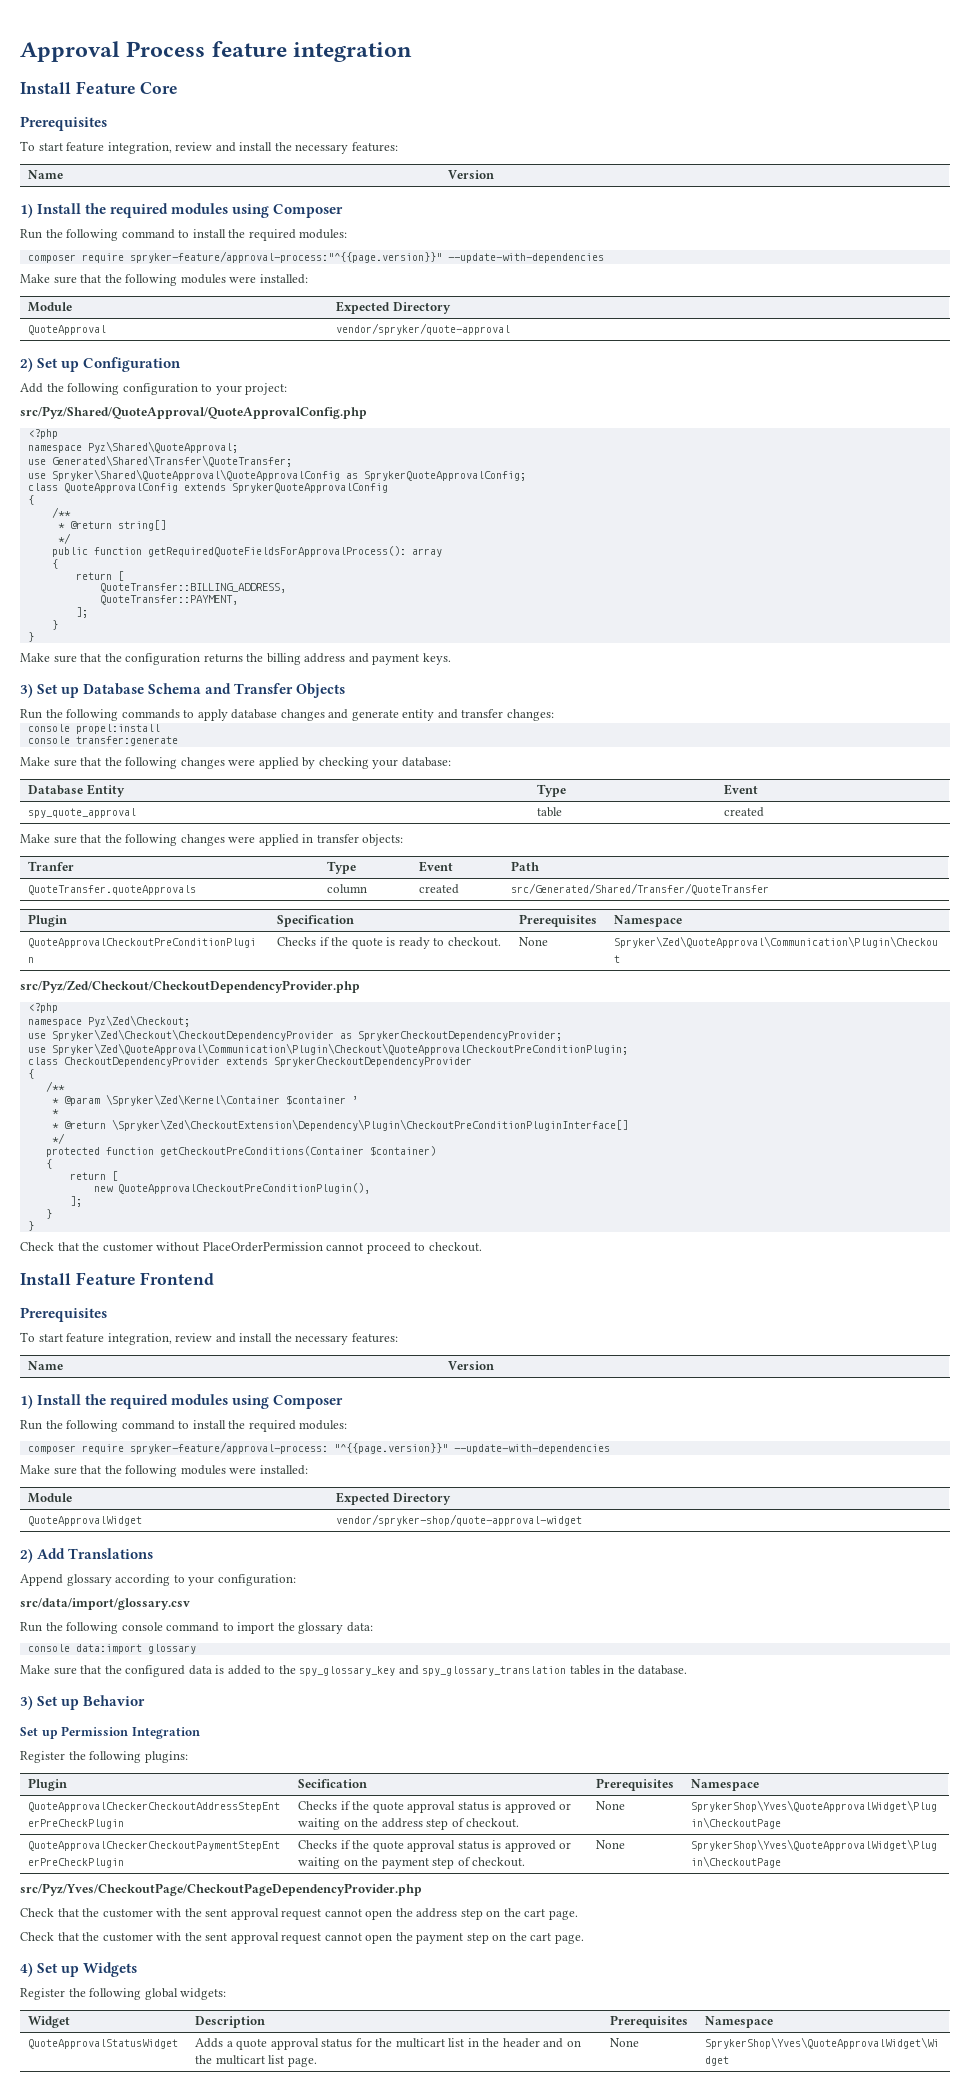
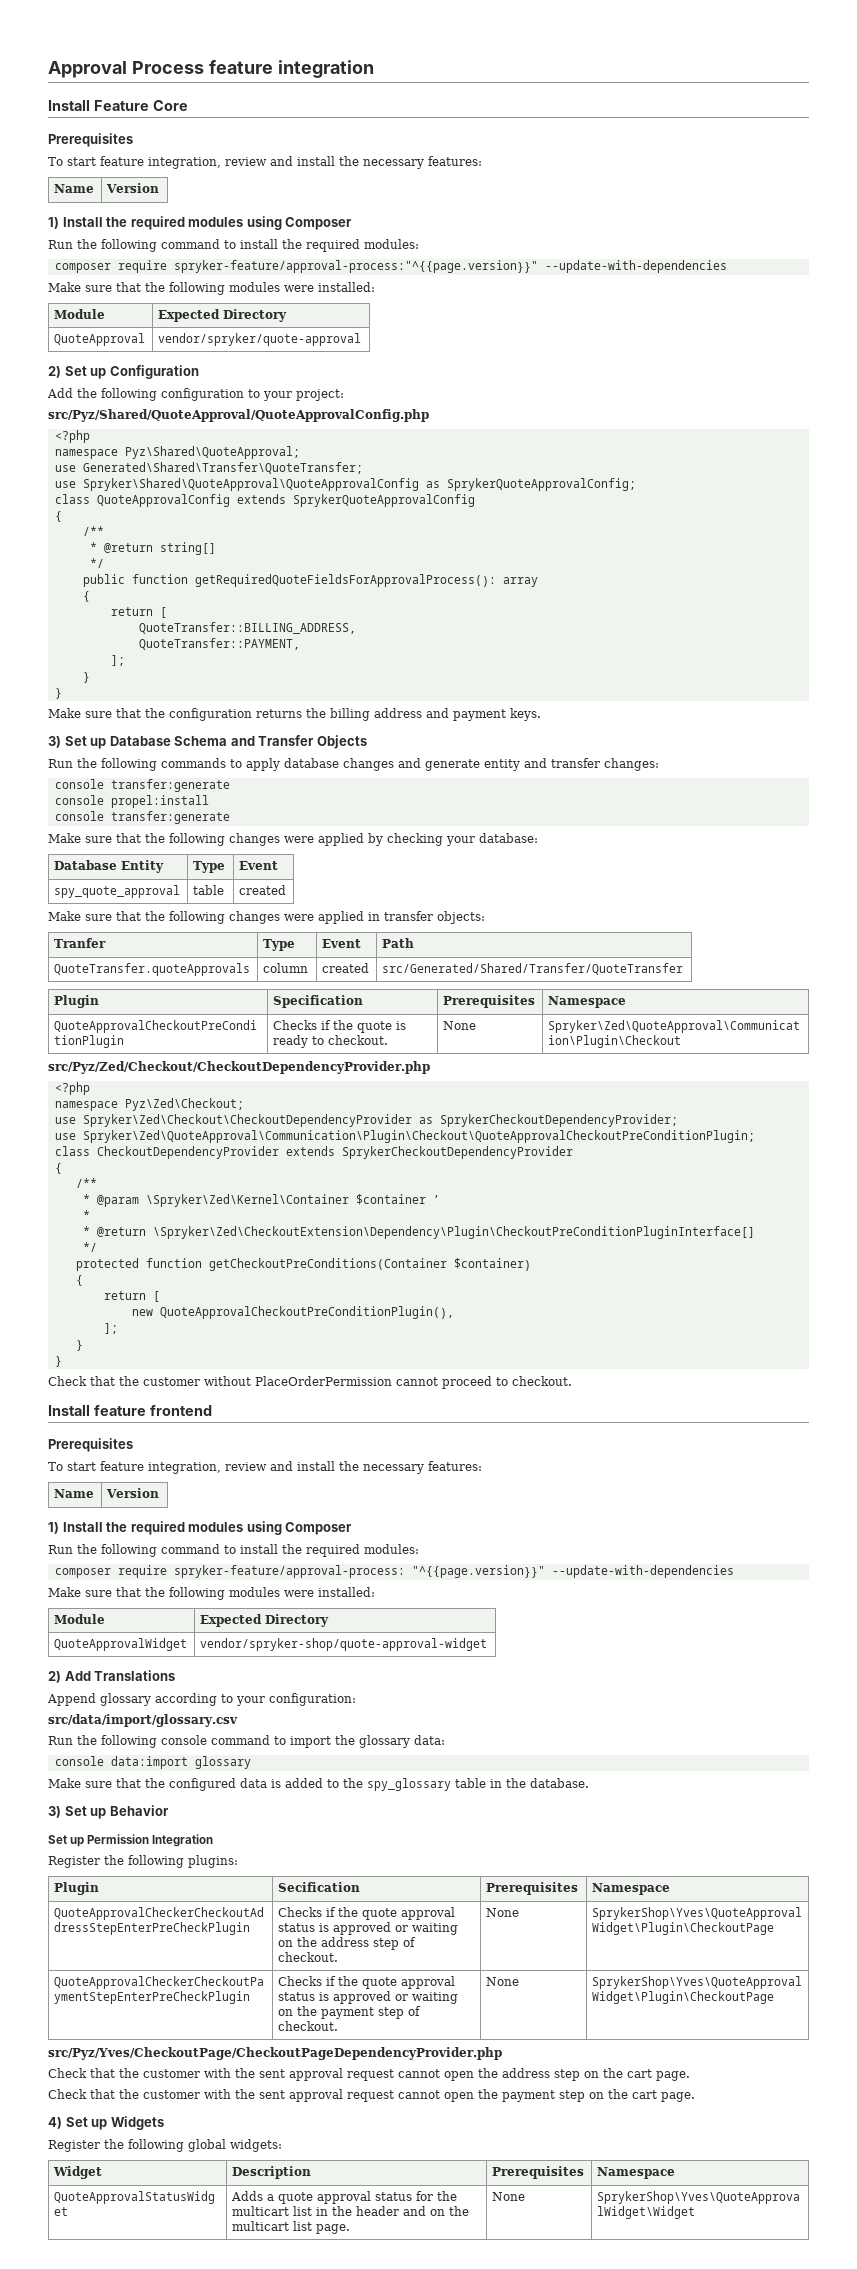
(554, 715) none -> [54,779,230,792] // console transfer:generate
[75,1272,215,1285] Feature Frontend -> [93,1405,212,1416] feature frontend
[299,1665,600,1676] spy_glossary_key and spy_glossary_translation tables -> [367,1778,486,1791] spy_glossary table

